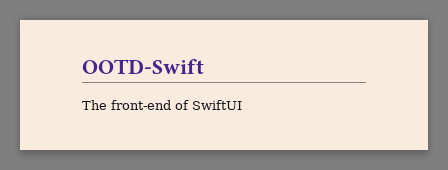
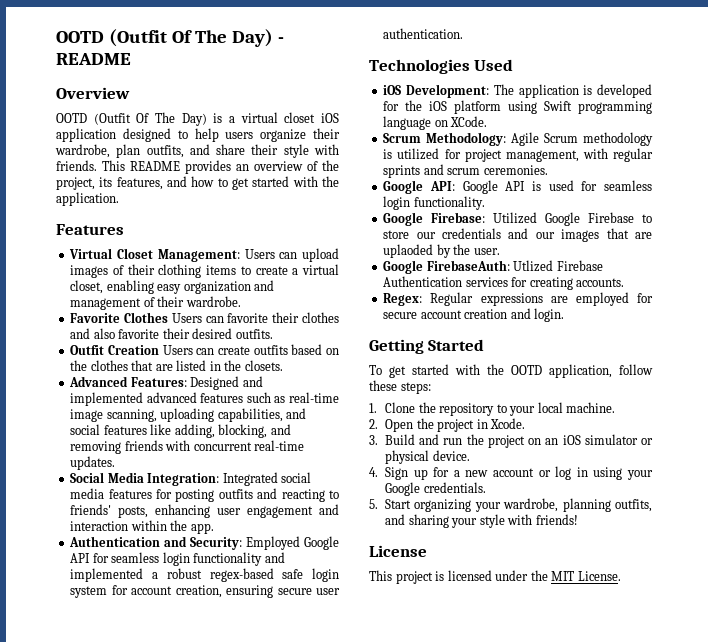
[82,59,204,74] [82,100,242,110] OOTD-Swift // The front-end of SwiftUI -> [56,29,284,47] [56,53,131,65] [56,87,130,99] [56,112,339,126] [56,128,340,142] [55,144,339,158] [56,160,339,174] [56,176,340,190] [56,192,119,206] [56,224,124,235] [69,248,339,262] [70,264,339,278] [70,280,275,294] [70,296,241,310] [70,312,339,323] [70,328,273,339] [70,344,339,355] [70,360,283,371] [69,376,263,390] [70,392,339,406] [70,408,307,422] [70,424,291,438] [70,440,305,454] [70,456,116,470] [70,472,312,486] [70,488,339,502] [70,504,339,518] [70,520,214,534] [69,536,339,550] [70,552,285,566] [70,568,339,582] [70,585,340,598] [383,28,464,39] [369,59,514,74] [383,84,652,98] [383,100,652,114] [383,116,488,130] [383,132,653,146] [383,148,653,162] [383,164,548,178] [383,180,652,194] [383,196,485,210] [383,212,652,226] [383,228,652,242] [383,244,500,258] [383,260,603,274] [383,276,625,290] [383,292,653,306] [383,308,565,322] [369,339,485,354] [369,364,653,378] [369,380,431,394] [369,402,616,416] [369,418,526,432] [369,434,653,448] [385,450,470,464] [369,466,653,480] [385,482,486,496] [369,498,652,512] [385,514,578,528] [369,545,427,557] [369,570,621,584] OOTD (Outfit Of The Day) - README // Overview // OOTD (Outfit Of The Day) is a virtual closet iOS application designed to help users organize their wardrobe, plan outfits, and share their style with friends. This README provides an overview of the project, its features, and how to get started with the application. // Features // Virtual Closet Management: Users can upload images of their clothing items to create a virtual closet, enabling easy organization and management of their wardrobe. // Favorite Clothes Users can favorite their clothes and also favorite their desired outfits. // Outfit Creation Users can create outfits based on the clothes that are listed in the closets. // Advanced Features: Designed and implemented advanced features such as real-time image scanning, uploading capabilities, and social features like adding, blocking, and removing friends with concurrent real-time updates. // Social Media Integration: Integrated social media features for posting outfits and reacting to friends' posts, enhancing user engagement and interaction within the app. // Authentication and Security: Employed Google API for seamless login functionality and implemented a robust regex-based safe login system for account creation, ensuring secure user authentication. // Technologies Used // iOS Development: The application is developed for the iOS platform using Swift programming language on XCode. // Scrum Methodology: Agile Scrum methodology is utilized for project management, with regular sprints and scrum ceremonies. // Google API: Google API is used for seamless login functionality. // Google Firebase: Utilized Google Firebase to store our credentials and our images that are uplaoded by the user. // Google FirebaseAuth: Utlized Firebase Authentication services for creating accounts. // Regex: Regular expressions are employed for secure account creation and login. // Getting Started // To get started with the OOTD application, follow these steps: // 1. Clone the repository to your local machine. // 2. Open the project in Xcode. // 3. Build and run the project on an iOS simulator or physical device. // 4. Sign up for a new account or log in using your Google credentials. // 5. Start organizing your wardrobe, planning outfits, and sharing your style with friends! // License // This project is licensed under the MIT License.

